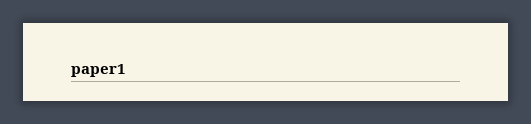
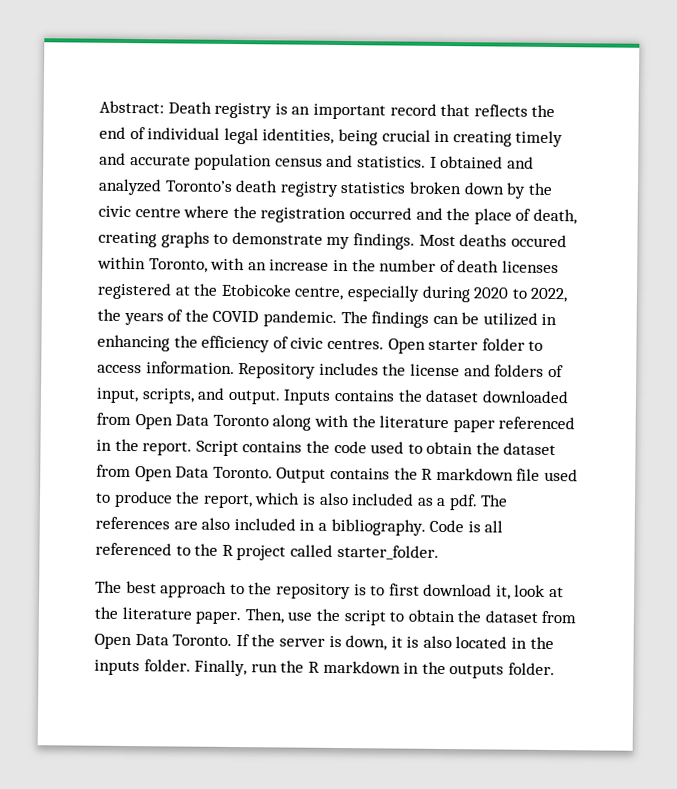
[71,64,125,77] paper1 -> [99,100,556,120] [99,126,564,148] [99,152,534,171] [98,178,553,199] [98,205,577,225] [98,231,567,250] [97,256,559,274] [97,282,569,303] [97,308,558,328] [97,334,544,354] [97,361,564,379] [96,387,569,405] [96,412,576,433] [96,438,557,457] [96,464,578,483] [95,490,509,511] [95,516,504,536] [95,542,439,561] [95,580,565,600] [94,606,577,626] [94,633,554,651] [94,659,555,679] Abstract: Death registry is an important record that reflects the end of individual legal identities, being crucial in creating timely and accurate population census and statistics. I obtained and analyzed Toronto’s death registry statistics broken down by the civic centre where the registration occurred and the place of death, creating graphs to demonstrate my findings. Most deaths occured within Toronto, with an increase in the number of death licenses registered at the Etobicoke centre, especially during 2020 to 2022, the years of the COVID pandemic. The findings can be utilized in enhancing the efficiency of civic centres. Open starter folder to access information. Repository includes the license and folders of input, scripts, and output. Inputs contains the dataset downloaded from Open Data Toronto along with the literature paper referenced in the report. Script contains the code used to obtain the dataset from Open Data Toronto. Output contains the R markdown file used to produce the report, which is also included as a pdf. The references are also included in a bibliography. Code is all referenced to the R project called starter_folder. // The best approach to the repository is to first download it, look at the literature paper. Then, use the script to obtain the dataset from Open Data Toronto. If the server is down, it is also located in the inputs folder. Finally, run the R markdown in the outputs folder.

